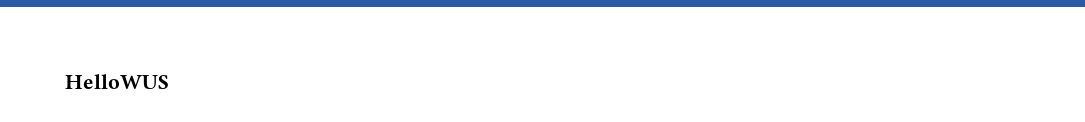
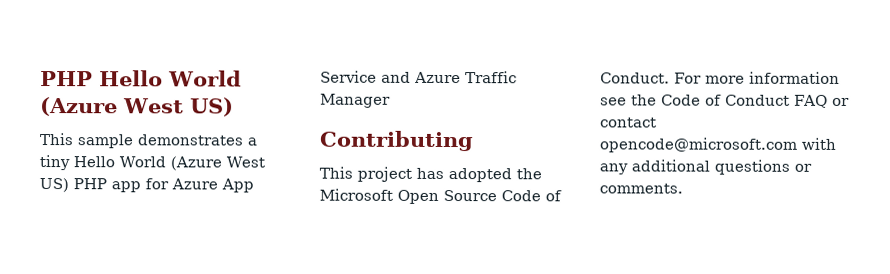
[65,74,169,89] HelloWUS -> [40,70,242,87] [40,97,234,117] [39,133,257,149] [39,155,265,171] [39,178,254,193] [320,70,517,84] [320,93,391,108] [319,130,474,152] [319,166,542,183] [319,188,562,204] [600,71,840,84] [600,94,850,108] [600,117,657,128] [599,137,836,153] [599,159,812,175] [599,183,683,194] PHP Hello World (Azure West US) // This sample demonstrates a tiny Hello World (Azure West US) PHP app for Azure App Service and Azure Traffic Manager // Contributing // This project has adopted the Microsoft Open Source Code of Conduct. For more information see the Code of Conduct FAQ or contact opencode@microsoft.com with any additional questions or comments.

